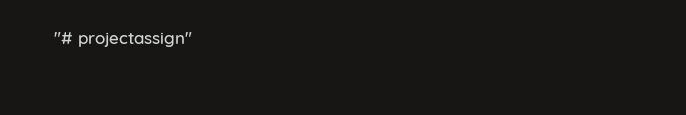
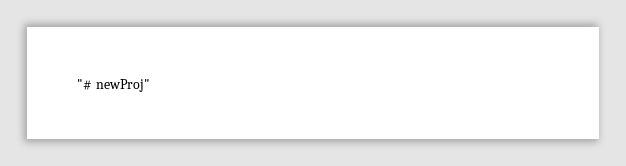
[78,32,192,47] projectassign" -> [95,79,150,92] newProj"

